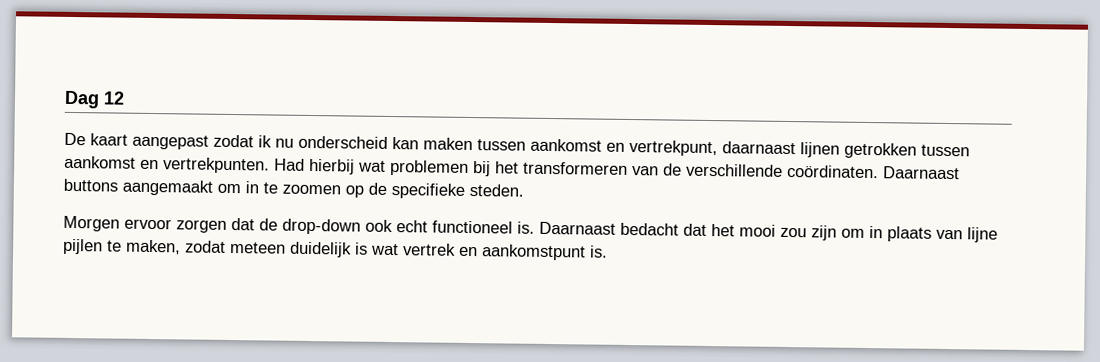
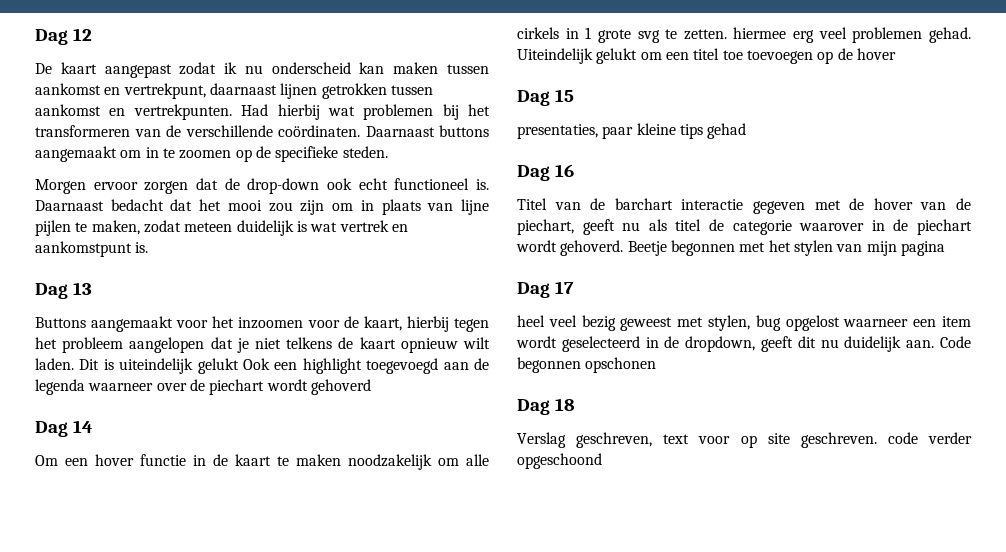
(608, 251) none -> [35,282,92,299] [35,316,489,332] [35,337,490,353] [35,358,489,374] [35,379,371,395] [35,420,93,437] [35,454,489,470] [517,27,971,43] [517,48,896,64] [517,89,574,106] [517,123,747,139] [517,164,574,181] [517,198,972,214] [517,219,972,235] [516,240,945,256] [517,281,574,298] [517,315,972,331] [516,336,972,352] [517,357,657,373] [517,398,575,415] [517,432,972,448] [517,453,602,469] // Dag 13 // Buttons aangemaakt voor het inzoomen voor de kaart, hierbij tegen het probleem aangelopen dat je niet telkens de kaart opnieuw wilt laden. Dit is uiteindelijk gelukt Ook een highlight toegevoegd aan de legenda waarneer over de piechart wordt gehoverd // Dag 14 // Om een hover functie in de kaart te maken noodzakelijk om alle cirkels in 1 grote svg te zetten. hiermee erg veel problemen gehad. Uiteindelijk gelukt om een titel toe toevoegen op de hover // Dag 15 // presentaties, paar kleine tips gehad // Dag 16 // Titel van de barchart interactie gegeven met de hover van de piechart, geeft nu als titel de categorie waarover in de piechart wordt gehoverd. Beetje begonnen met het stylen van mijn pagina // Dag 17 // heel veel bezig geweest met stylen, bug opgelost waarneer een item wordt geselecteerd in de dropdown, geeft dit nu duidelijk aan. Code begonnen opschonen // Dag 18 // Verslag geschreven, text voor op site geschreven. code verder opgeschoond

